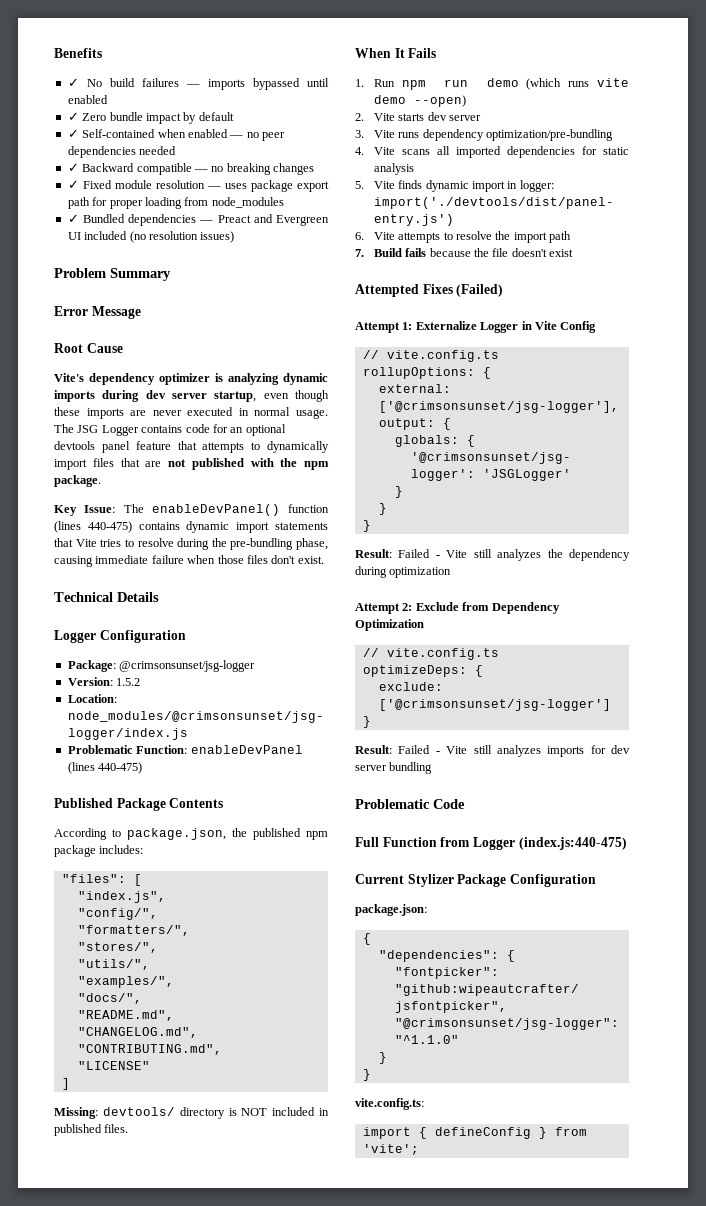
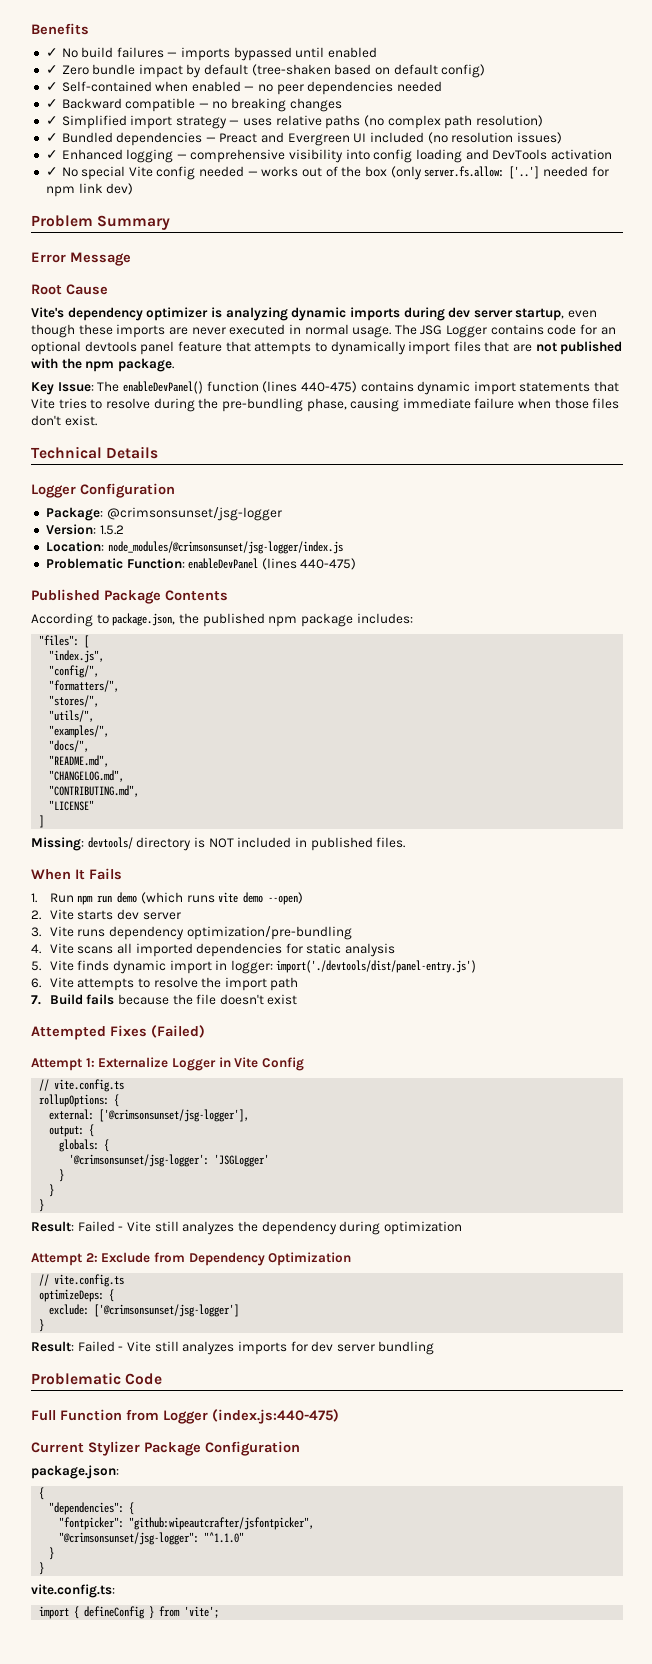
(234, 116) none -> [251,64,486,78] (tree-shaken based on default config)
[82,180,329,192] [67,197,284,209] Fixed module resolution — uses package export path for proper loading from node_modules -> [61,115,543,129] Simplified import strategy — uses relative paths (no complex path resolution)
(235, 237) none -> [45,149,612,163] [45,166,609,180] [45,183,134,197] // ✓ Enhanced logging — comprehensive visibility into config loading and DevTools activation // ✓ No special Vite config needed — works out of the box (only server.fs.allow: ['..'] needed for npm link dev)

